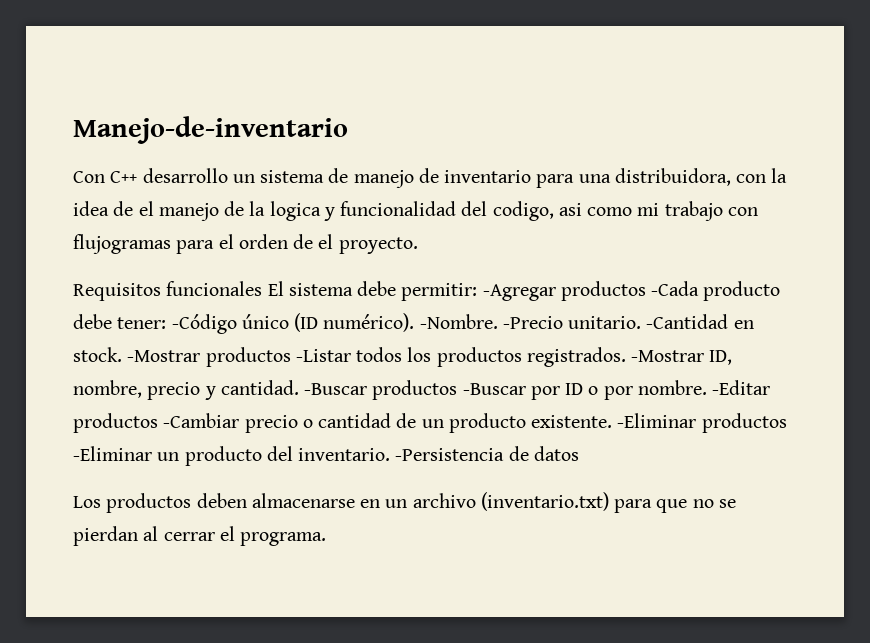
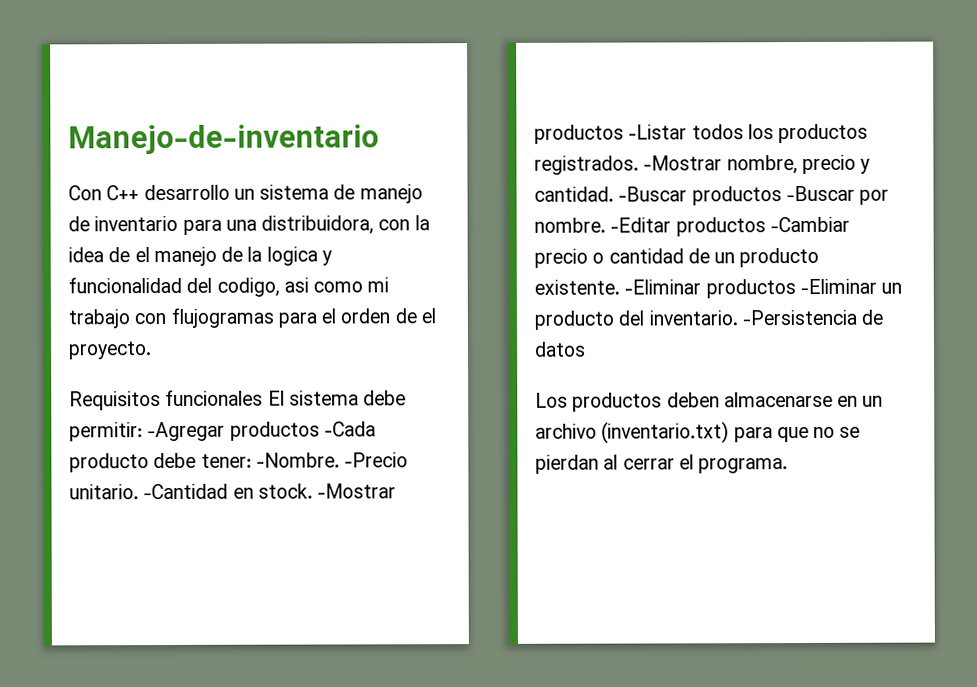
[171,313,415,334] -Código único (ID numérico). -> (252, 460) none
[709,350,733,365] ID, -> (723, 163) none
[565,383,633,400] ID o por -> (890, 197) none

